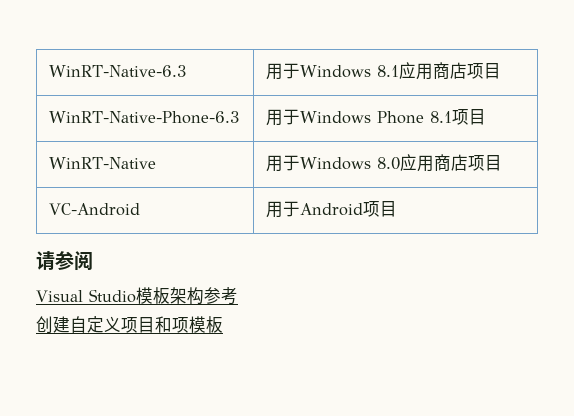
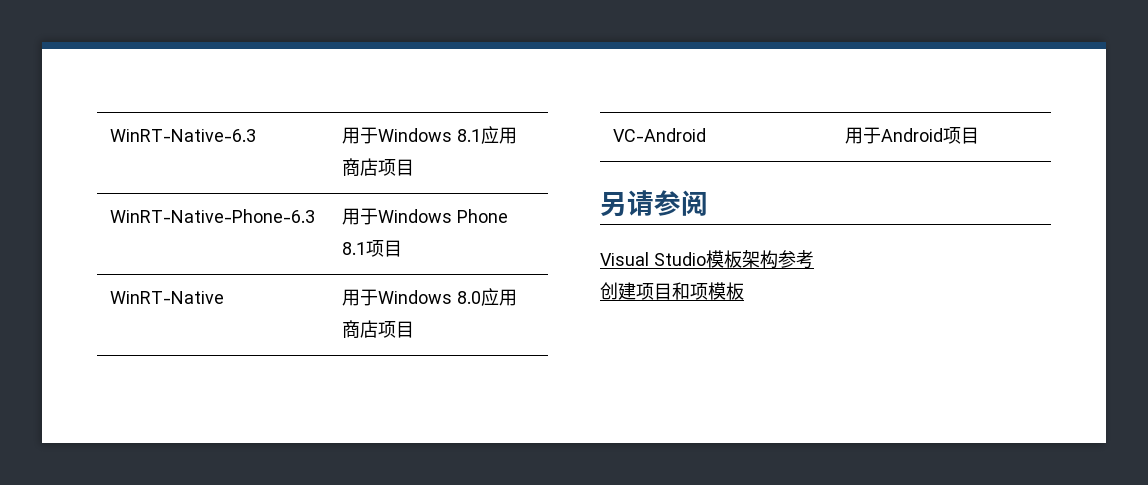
(398, 209) none -> [600,192,627,217] 另
[70,316,121,333] 自定义 -> (636, 291) none

